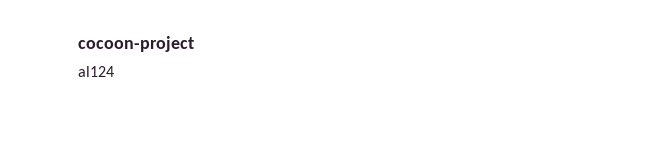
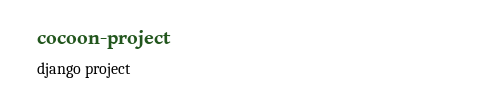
[78,66,114,77] al124 -> [37,62,132,78] django project

